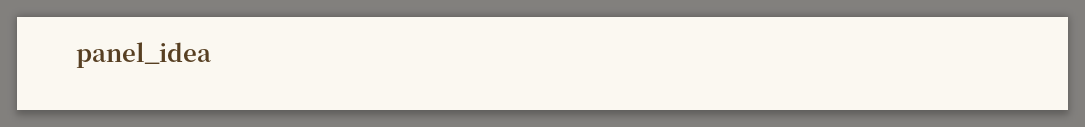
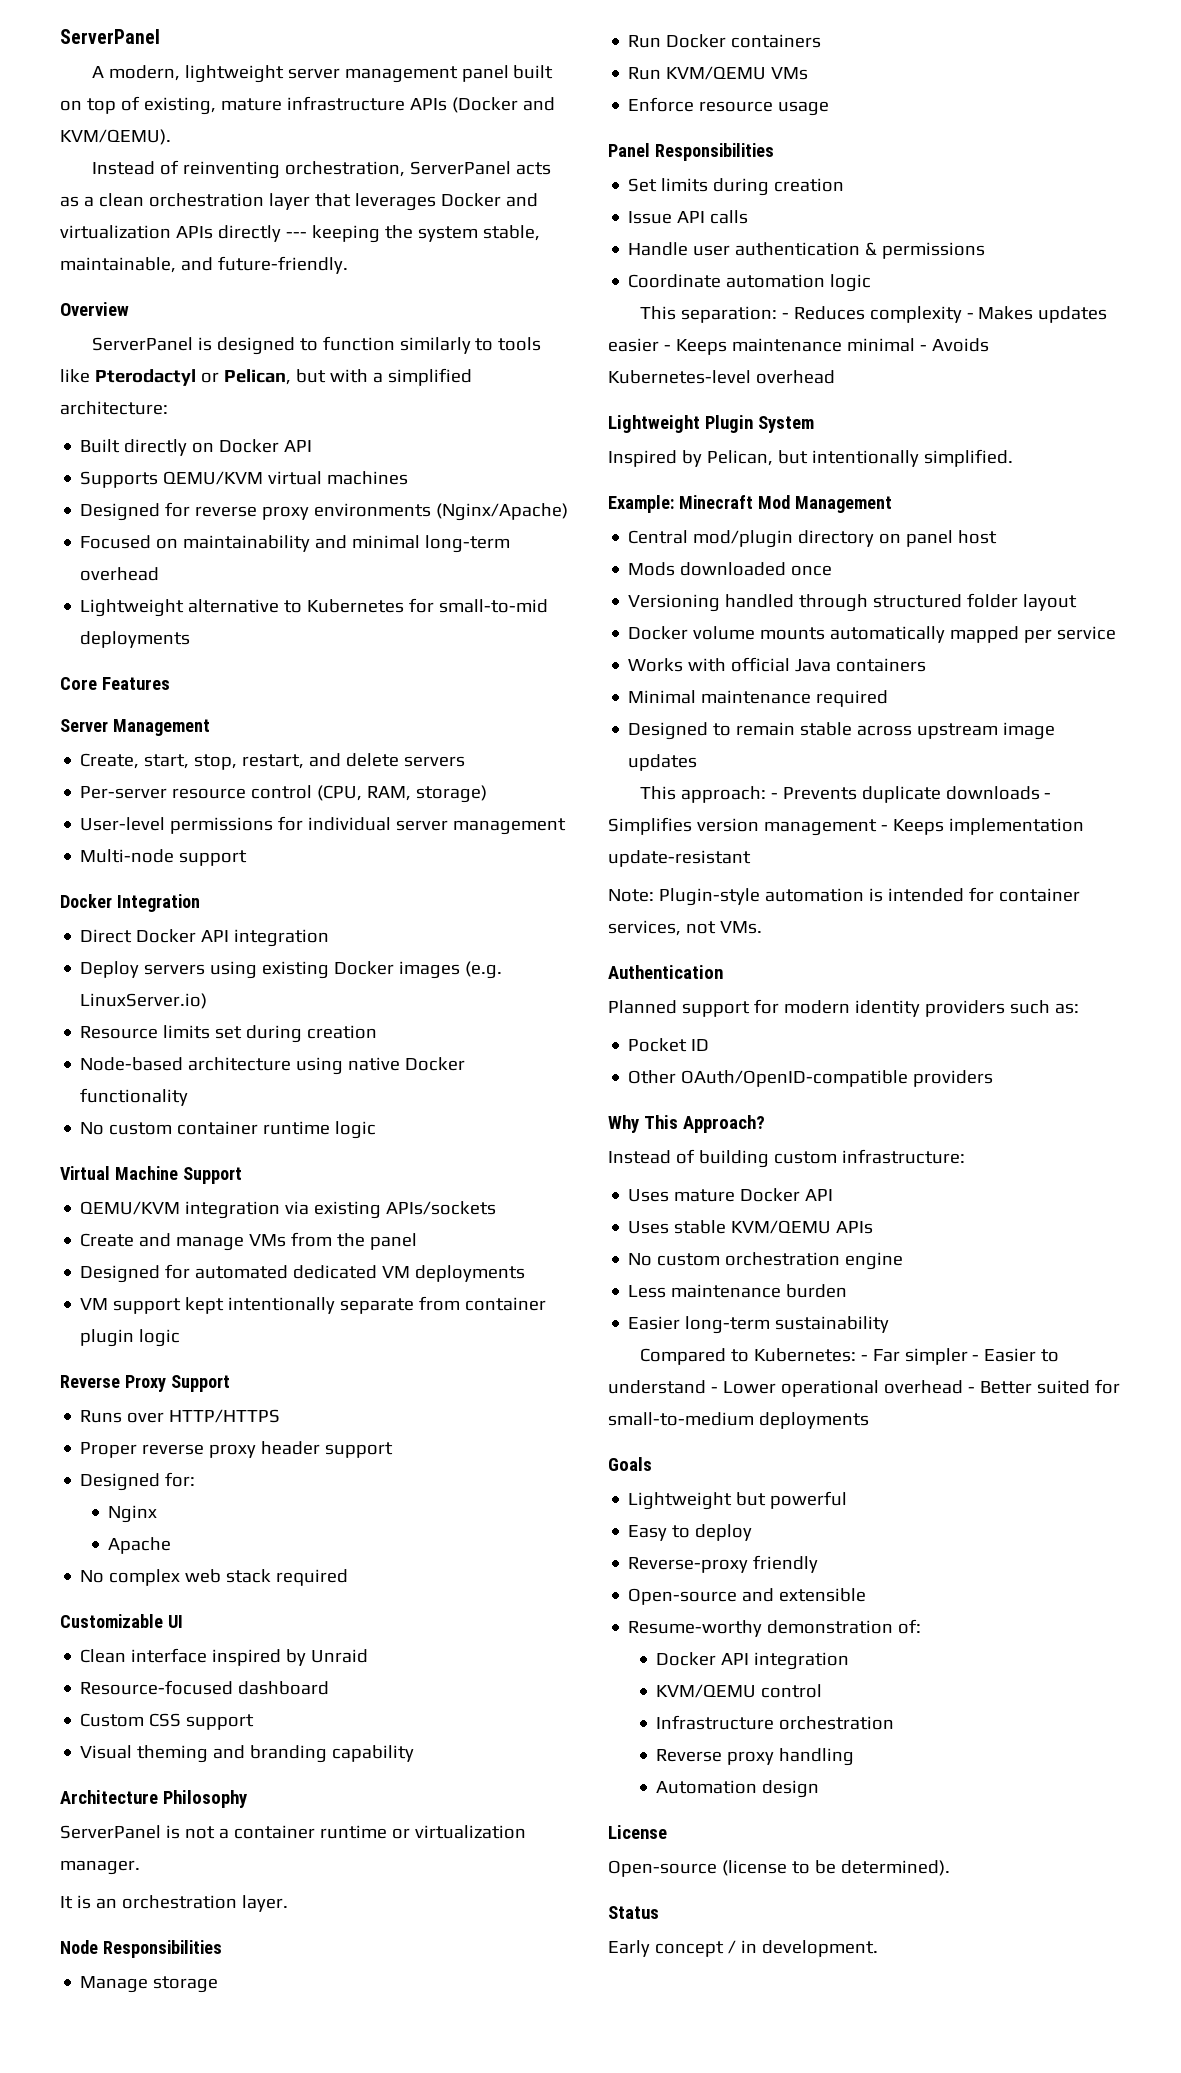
[76,42,211,68] panel_idea -> [60,29,160,44] [91,65,554,83] [60,96,555,115] [60,129,171,145] [91,160,551,179] [60,193,538,211] [60,225,540,243] [60,256,348,274] [60,302,129,316] [91,336,542,355] [60,368,472,386] [60,401,168,415] [80,439,313,456] [80,471,409,488] [80,502,569,521] [80,535,511,553] [80,567,160,581] [80,598,549,617] [80,631,191,648] [60,677,170,690] [60,719,210,736] [80,753,466,770] [80,785,488,803] [80,816,567,835] [80,849,248,866] [60,894,200,912] [80,929,330,947] [80,961,503,979] [80,993,208,1009] [80,1025,378,1043] [80,1057,466,1075] [80,1088,189,1106] [80,1121,377,1139] [60,1166,242,1184] [80,1201,497,1219] [80,1232,418,1251] [80,1264,526,1283] [80,1296,547,1314] [80,1329,181,1347] [60,1375,230,1392] [80,1409,281,1423] [80,1441,394,1458] [80,1472,196,1491] [108,1505,158,1523] [108,1537,172,1554] [80,1569,349,1586] [60,1614,183,1628] [80,1648,369,1666] [80,1680,330,1695] [80,1713,255,1730] [80,1745,415,1763] [60,1790,247,1808] [60,1825,526,1839] [60,1860,140,1875] [60,1895,288,1912] [60,1940,222,1958] [80,1976,219,1993] [628,34,822,48] [628,66,809,80] [628,97,830,116] [608,143,774,161] [628,178,845,196] [628,210,749,224] [628,242,986,259] [628,274,872,292] [639,306,1108,323] [608,338,989,355] [608,370,835,384] [608,415,814,433] [608,449,1013,467] [608,495,892,513] [628,530,998,548] [628,562,833,576] [628,593,1078,612] [628,626,1117,643] [628,657,927,672] [628,690,889,707] [628,722,1056,740] [628,754,698,771] [639,786,1052,803] [608,817,1084,836] [608,850,751,867] [608,887,1080,906] [608,920,762,936] [608,965,723,979] [608,999,1079,1017] [628,1038,710,1052] [628,1070,994,1087] [608,1115,765,1133] [608,1149,965,1168] [628,1188,834,1202] [628,1220,874,1234] [628,1252,904,1270] [628,1284,848,1298] [628,1316,890,1334] [639,1348,1060,1365] [608,1379,1120,1397] [608,1412,869,1429] [608,1457,652,1471] [628,1491,848,1510] [628,1524,753,1541] [628,1555,819,1573] [628,1588,867,1605] [628,1619,922,1637] [656,1652,850,1670] [656,1684,823,1698] [656,1715,895,1730] [656,1748,855,1766] [656,1780,820,1798] [608,1825,667,1839] [608,1860,950,1877] [608,1906,659,1919] [608,1940,878,1957] ServerPanel // A modern, lightweight server management panel built on top of existing, mature infrastructure APIs (Docker and KVM/QEMU). // Instead of reinventing orchestration, ServerPanel acts as a clean orchestration layer that leverages Docker and virtualization APIs directly --- keeping the system stable, maintainable, and future-friendly. // Overview // ServerPanel is designed to function similarly to tools like Pterodactyl or Pelican, but with a simplified architecture: // Built directly on Docker API // Supports QEMU/KVM virtual machines // Designed for reverse proxy environments (Nginx/Apache) // Focused on maintainability and minimal long-term overhead // Lightweight alternative to Kubernetes for small-to-mid deployments // Core Features // Server Management // Create, start, stop, restart, and delete servers // Per-server resource control (CPU, RAM, storage) // User-level permissions for individual server management // Multi-node support // Docker Integration // Direct Docker API integration // Deploy servers using existing Docker images (e.g. LinuxServer.io) // Resource limits set during creation // Node-based architecture using native Docker functionality // No custom container runtime logic // Virtual Machine Support // QEMU/KVM integration via existing APIs/sockets // Create and manage VMs from the panel // Designed for automated dedicated VM deployments // VM support kept intentionally separate from container plugin logic // Reverse Proxy Support // Runs over HTTP/HTTPS // Proper reverse proxy header support // Designed for: // Nginx // Apache // No complex web stack required // Customizable UI // Clean interface inspired by Unraid // Resource-focused dashboard // Custom CSS support // Visual theming and branding capability // Architecture Philosophy // ServerPanel is not a container runtime or virtualization manager. // It is an orchestration layer. // Node Responsibilities // Manage storage // Run Docker containers // Run KVM/QEMU VMs // Enforce resource usage // Panel Responsibilities // Set limits during creation // Issue API calls // Handle user authentication & permissions // Coordinate automation logic // This separation: - Reduces complexity - Makes updates easier - Keeps maintenance minimal - Avoids Kubernetes-level overhead // Lightweight Plugin System // Inspired by Pelican, but intentionally simplified. // Example: Minecraft Mod Management // Central mod/plugin directory on panel host // Mods downloaded once // Versioning handled through structured folder layout // Docker volume mounts automatically mapped per service // Works with official Java containers // Minimal maintenance required // Designed to remain stable across upstream image updates // This approach: - Prevents duplicate downloads - Simplifies version management - Keeps implementation update-resistant // Note: Plugin-style automation is intended for container services, not VMs. // Authentication // Planned support for modern identity providers such as: // Pocket ID // Other OAuth/OpenID-compatible providers // Why This Approach? // Instead of building custom infrastructure: // Uses mature Docker API // Uses stable KVM/QEMU APIs // No custom orchestration engine // Less maintenance burden // Easier long-term sustainability // Compared to Kubernetes: - Far simpler - Easier to understand - Lower operational overhead - Better suited for small-to-medium deployments // Goals // Lightweight but powerful // Easy to deploy // Reverse-proxy friendly // Open-source and extensible // Resume-worthy demonstration of: // Docker API integration // KVM/QEMU control // Infrastructure orchestration // Reverse proxy handling // Automation design // License // Open-source (license to be determined). // Status // Early concept / in development.

